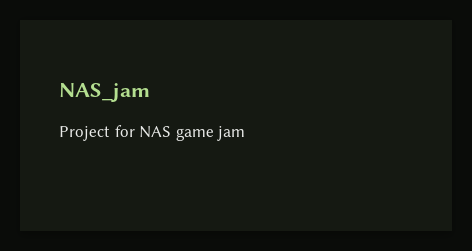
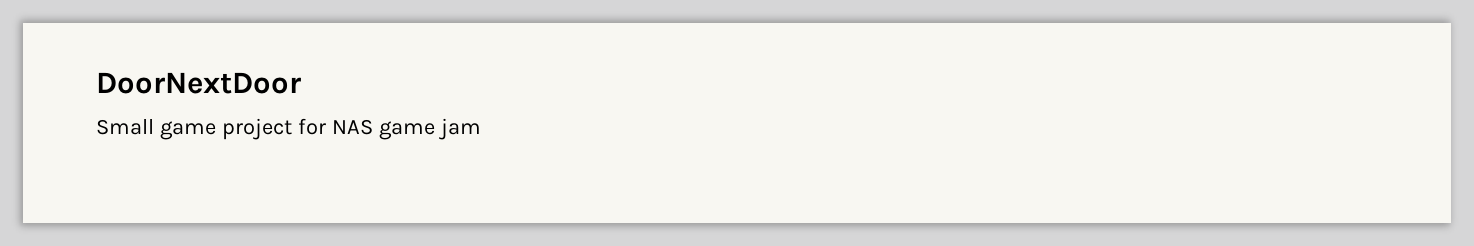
[59,83,150,102] [59,126,110,141] NAS_jam // Project -> [96,72,301,94] [96,118,292,140] DoorNextDoor // Small game project

